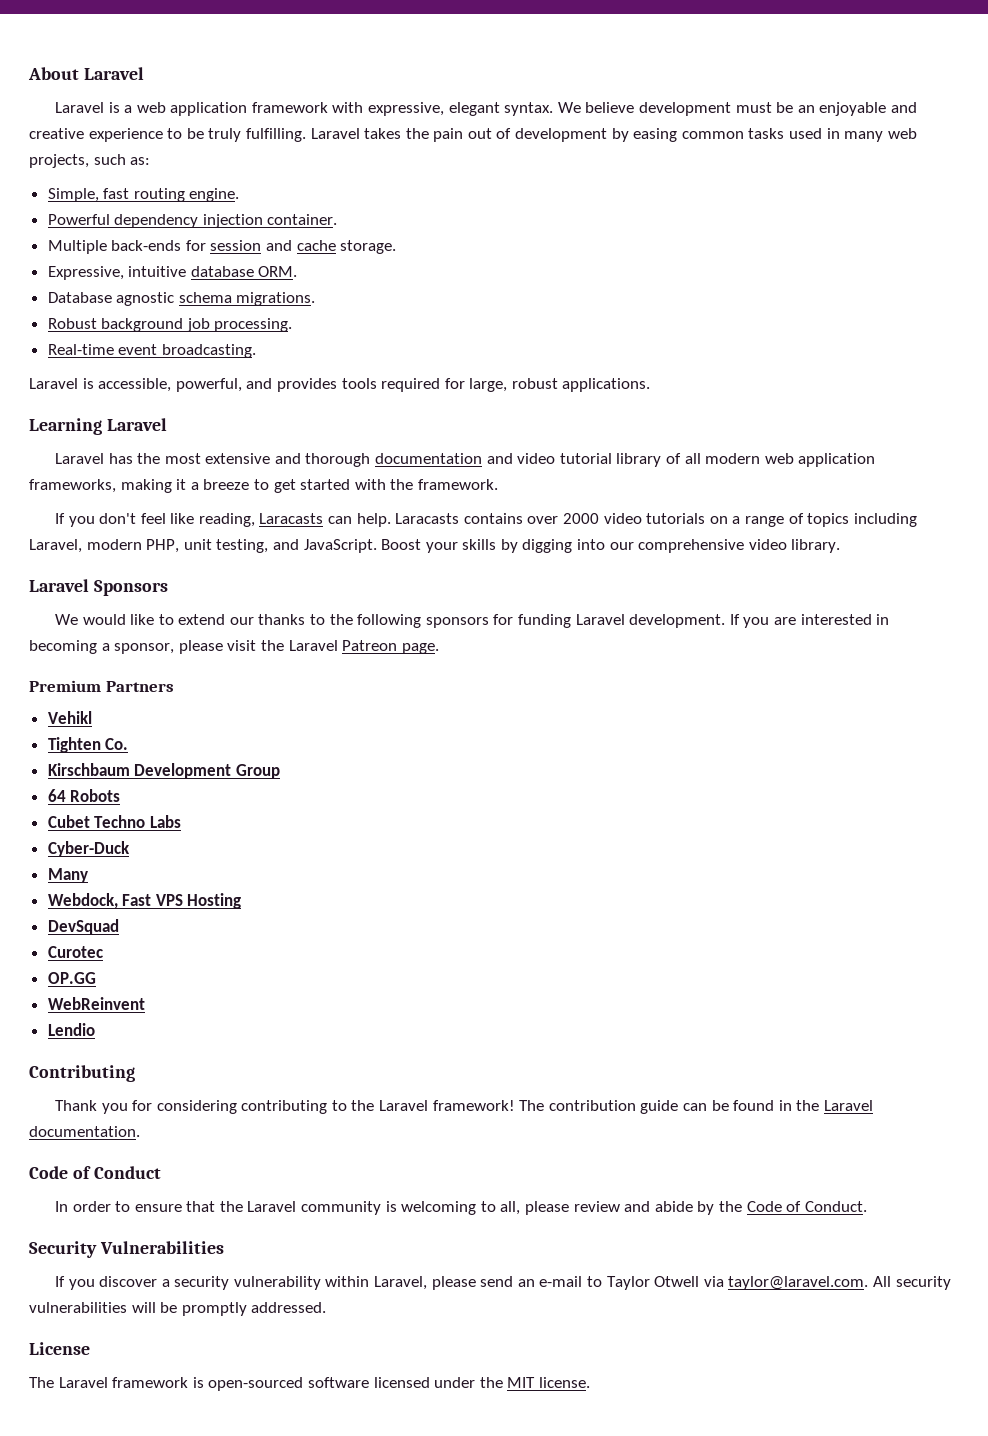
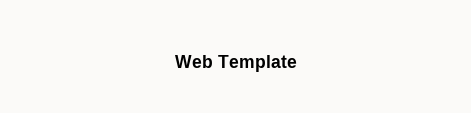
[28,67,144,80] [54,102,917,116] [29,128,917,142] [29,154,151,168] [47,188,240,202] [47,214,338,228] [47,240,397,254] [47,266,298,280] [47,292,316,306] [47,318,293,332] [47,344,256,358] [29,378,651,392] [29,418,167,435] [54,453,876,467] [29,479,498,493] [54,513,917,527] [29,539,841,553] [29,579,168,596] [54,614,890,628] [29,640,439,654] [29,680,174,692] [47,711,92,724] [47,737,129,753] [47,763,280,779] [47,789,121,802] [47,815,181,828] [47,841,130,857] [47,868,88,883] [47,893,242,909] [47,919,119,935] [47,946,103,958] [47,972,96,984] [47,997,145,1010] [47,1023,95,1036] [29,1065,135,1082] [54,1100,873,1114] [29,1126,140,1137] [29,1166,161,1179] [54,1201,867,1215] [29,1241,224,1258] [54,1276,951,1290] [29,1302,327,1316] [29,1342,90,1355] [29,1377,590,1391] About Laravel // Laravel is a web application framework with expressive, elegant syntax. We believe development must be an enjoyable and creative experience to be truly fulfilling. Laravel takes the pain out of development by easing common tasks used in many web projects, such as: // Simple, fast routing engine. // Powerful dependency injection container. // Multiple back-ends for session and cache storage. // Expressive, intuitive database ORM. // Database agnostic schema migrations. // Robust background job processing. // Real-time event broadcasting. // Laravel is accessible, powerful, and provides tools required for large, robust applications. // Learning Laravel // Laravel has the most extensive and thorough documentation and video tutorial library of all modern web application frameworks, making it a breeze to get started with the framework. // If you don't feel like reading, Laracasts can help. Laracasts contains over 2000 video tutorials on a range of topics including Laravel, modern PHP, unit testing, and JavaScript. Boost your skills by digging into our comprehensive video library. // Laravel Sponsors // We would like to extend our thanks to the following sponsors for funding Laravel development. If you are interested in becoming a sponsor, please visit the Laravel Patreon page. // Premium Partners // Vehikl // Tighten Co. // Kirschbaum Development Group // 64 Robots // Cubet Techno Labs // Cyber-Duck // Many // Webdock, Fast VPS Hosting // DevSquad // Curotec // OP.GG // WebReinvent // Lendio // Contributing // Thank you for considering contributing to the Laravel framework! The contribution guide can be found in the Laravel documentation. // Code of Conduct // In order to ensure that the Laravel community is welcoming to all, please review and abide by the Code of Conduct. // Security Vulnerabilities // If you discover a security vulnerability within Laravel, please send an e-mail to Taylor Otwell via taylor@laravel.com. All security vulnerabilities will be promptly addressed. // License // The Laravel framework is open-sourced software licensed under the MIT license. -> [174,55,297,72] Web Template

